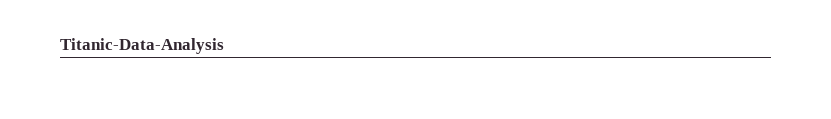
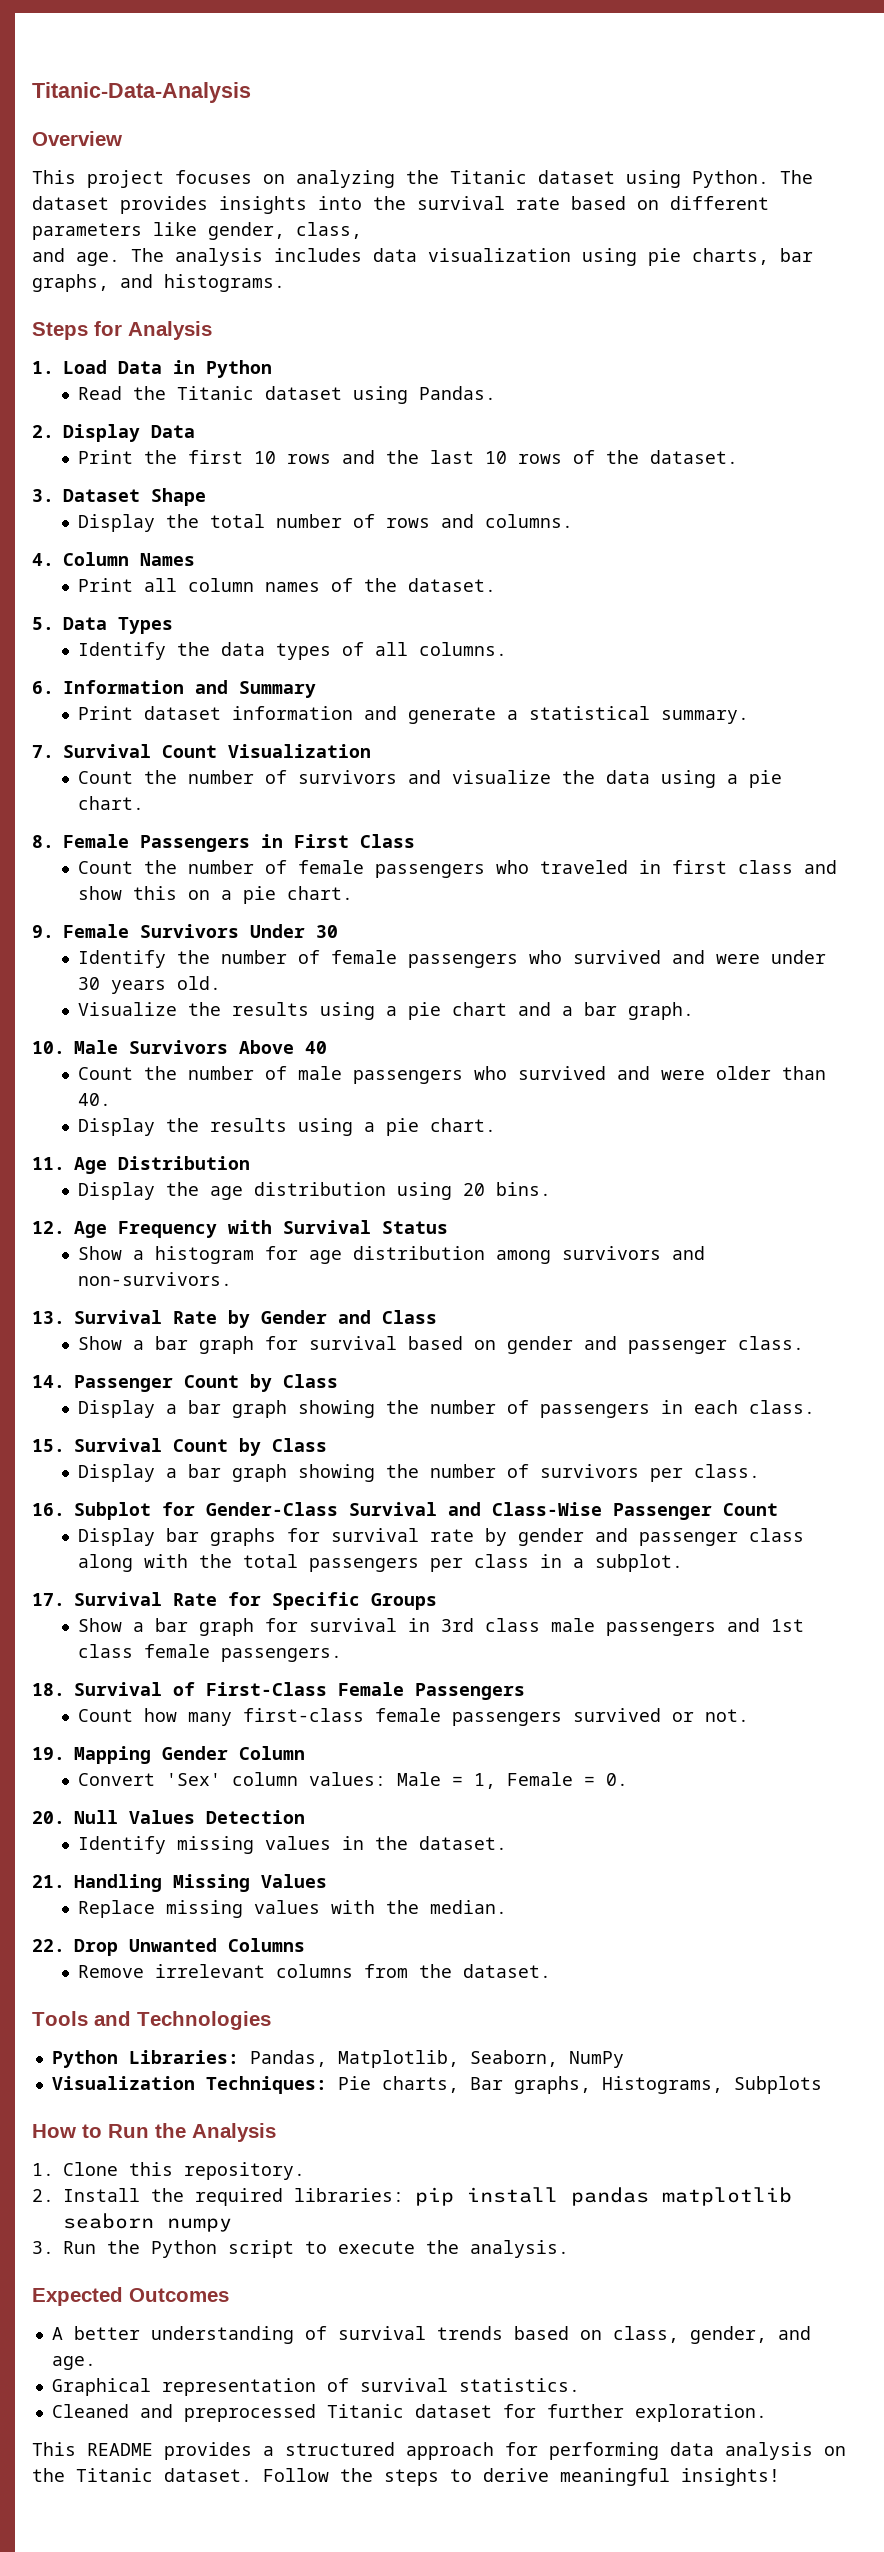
(224, 46) none -> [32,131,122,146] [32,170,813,188] [32,196,769,214] [32,222,362,240] [32,248,813,266] [32,274,285,292] [32,321,212,340] [32,360,272,378] [78,386,497,404] [32,424,195,442] [78,450,739,464] [32,488,206,506] [78,514,574,532] [32,552,195,566] [78,578,497,592] [32,617,173,634] [78,642,508,660] [32,680,316,698] [78,706,750,724] [32,744,371,758] [78,770,783,788] [78,796,145,810] [32,834,415,852] [78,860,838,878] [78,886,354,904] [32,924,338,938] [78,950,827,968] [78,976,222,994] [78,1002,695,1020] [32,1040,327,1054] [78,1066,827,1084] [78,1093,112,1106] [78,1118,497,1136] [32,1156,250,1174] [78,1182,552,1200] [32,1220,448,1238] [78,1246,706,1264] [78,1272,233,1286] [32,1310,437,1328] [78,1336,805,1354] [32,1374,338,1392] [78,1400,816,1418] [32,1438,327,1456] [78,1464,761,1482] [32,1502,778,1520] [78,1528,805,1546] [78,1554,684,1572] [32,1592,437,1610] [78,1618,805,1636] [78,1644,343,1662] [32,1682,525,1700] [78,1708,750,1726] [32,1746,305,1764] [78,1772,629,1789] [32,1810,305,1824] [78,1836,508,1854] [32,1874,327,1892] [78,1900,508,1918] [32,1938,305,1956] [78,1964,552,1978] [32,2011,271,2030] [51,2050,624,2068] [51,2076,822,2094] [32,2123,276,2142] [32,2162,305,2180] [32,2187,792,2206] [63,2213,232,2232] [32,2240,569,2258] [32,2287,229,2306] [51,2326,811,2344] [51,2356,96,2370] [51,2378,580,2396] [51,2404,767,2422] [32,2442,846,2460] [32,2468,780,2486] // Overview // This project focuses on analyzing the Titanic dataset using Python. The dataset provides insights into the survival rate based on different parameters like gender, class, // and age. The analysis includes data visualization using pie charts, bar graphs, and histograms. // Steps for Analysis // 1. Load Data in Python // Read the Titanic dataset using Pandas. // 2. Display Data // Print the first 10 rows and the last 10 rows of the dataset. // 3. Dataset Shape // Display the total number of rows and columns. // 4. Column Names // Print all column names of the dataset. // 5. Data Types // Identify the data types of all columns. // 6. Information and Summary // Print dataset information and generate a statistical summary. // 7. Survival Count Visualization // Count the number of survivors and visualize the data using a pie chart. // 8. Female Passengers in First Class // Count the number of female passengers who traveled in first class and show this on a pie chart. // 9. Female Survivors Under 30 // Identify the number of female passengers who survived and were under 30 years old. // Visualize the results using a pie chart and a bar graph. // 10. Male Survivors Above 40 // Count the number of male passengers who survived and were older than 40. // Display the results using a pie chart. // 11. Age Distribution // Display the age distribution using 20 bins. // 12. Age Frequency with Survival Status // Show a histogram for age distribution among survivors and non-survivors. // 13. Survival Rate by Gender and Class // Show a bar graph for survival based on gender and passenger class. // 14. Passenger Count by Class // Display a bar graph showing the number of passengers in each class. // 15. Survival Count by Class // Display a bar graph showing the number of survivors per class. // 16. Subplot for Gender-Class Survival and Class-Wise Passenger Count // Display bar graphs for survival rate by gender and passenger class along with the total passengers per class in a subplot. // 17. Survival Rate for Specific Groups // Show a bar graph for survival in 3rd class male passengers and 1st class female passengers. // 18. Survival of First-Class Female Passengers // Count how many first-class female passengers survived or not. // 19. Mapping Gender Column // Convert 'Sex' column values: Male = 1, Female = 0. // 20. Null Values Detection // Identify missing values in the dataset. // 21. Handling Missing Values // Replace missing values with the median. // 22. Drop Unwanted Columns // Remove irrelevant columns from the dataset. // Tools and Technologies // Python Libraries: Pandas, Matplotlib, Seaborn, NumPy // Visualization Techniques: Pie charts, Bar graphs, Histograms, Subplots // How to Run the Analysis // 1. Clone this repository. // 2. Install the required libraries: pip install pandas matplotlib seaborn numpy // 3. Run the Python script to execute the analysis. // Expected Outcomes // A better understanding of survival trends based on class, gender, and age. // Graphical representation of survival statistics. // Cleaned and preprocessed Titanic dataset for further exploration. // This README provides a structured approach for performing data analysis on the Titanic dataset. Follow the steps to derive meaningful insights!

